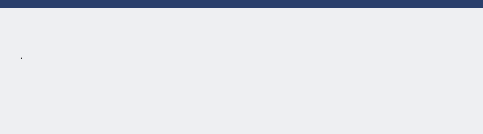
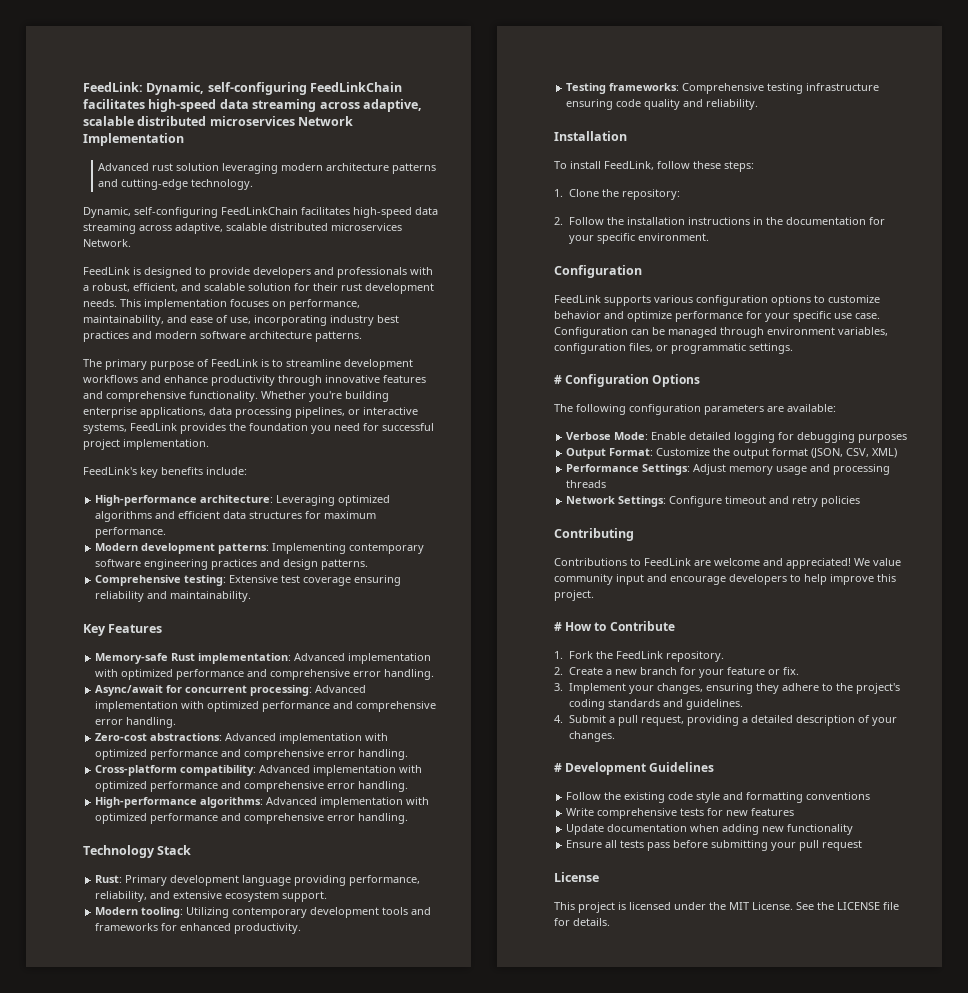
[20,57,23,59] . -> [83,82,403,95] [83,99,422,112] [83,116,354,126] [83,133,184,146] [98,163,437,174] [98,179,254,190] [83,207,438,218] [83,223,402,234] [83,239,131,247] [83,267,433,278] [83,283,434,294] [83,299,360,310] [83,315,399,326] [83,331,362,342] [83,359,413,370] [83,375,426,386] [83,391,389,402] [83,407,418,418] [83,423,434,434] [83,439,209,450] [83,467,247,478] [95,495,391,506] [95,511,377,522] [95,527,167,538] [95,543,425,554] [95,559,369,570] [95,575,402,586] [95,591,252,602] [83,624,163,636] [95,653,432,664] [95,669,435,680] [95,685,367,696] [95,701,437,712] [95,717,177,728] [95,733,389,744] [95,749,409,760] [95,765,423,776] [95,781,409,792] [95,797,430,808] [95,813,409,824] [83,845,192,858] [95,875,421,886] [95,891,328,902] [95,907,432,918] [95,923,302,934] [566,83,880,94] [566,99,759,110] [554,131,627,141] [554,161,754,172] [554,189,681,200] [554,217,886,225] [569,233,710,244] [554,265,642,278] [554,295,880,306] [554,311,880,322] [554,327,888,338] [554,343,793,354] [554,374,701,387] [554,404,836,415] [566,432,908,443] [566,448,898,459] [566,464,891,475] [566,480,607,488] [566,496,861,507] [554,528,634,541] [554,558,901,569] [554,574,896,585] [554,590,594,601] [554,621,675,631] [554,651,725,662] [554,667,800,678] [554,683,901,694] [569,699,744,710] [554,715,898,726] [569,731,616,742] [554,762,715,775] [566,792,871,803] [566,808,795,819] [566,824,854,835] [566,840,863,851] [554,872,599,882] [554,902,899,913] [554,918,610,926] FeedLink: Dynamic, self-configuring FeedLinkChain facilitates high-speed data streaming across adaptive, scalable distributed microservices Network Implementation // Advanced rust solution leveraging modern architecture patterns and cutting-edge technology. // Dynamic, self-configuring FeedLinkChain facilitates high-speed data streaming across adaptive, scalable distributed microservices Network. // FeedLink is designed to provide developers and professionals with a robust, efficient, and scalable solution for their rust development needs. This implementation focuses on performance, maintainability, and ease of use, incorporating industry best practices and modern software architecture patterns. // The primary purpose of FeedLink is to streamline development workflows and enhance productivity through innovative features and comprehensive functionality. Whether you're building enterprise applications, data processing pipelines, or interactive systems, FeedLink provides the foundation you need for successful project implementation. // FeedLink's key benefits include: // High-performance architecture: Leveraging optimized algorithms and efficient data structures for maximum performance. // Modern development patterns: Implementing contemporary software engineering practices and design patterns. // Comprehensive testing: Extensive test coverage ensuring reliability and maintainability. // Key Features // Memory-safe Rust implementation: Advanced implementation with optimized performance and comprehensive error handling. // Async/await for concurrent processing: Advanced implementation with optimized performance and comprehensive error handling. // Zero-cost abstractions: Advanced implementation with optimized performance and comprehensive error handling. // Cross-platform compatibility: Advanced implementation with optimized performance and comprehensive error handling. // High-performance algorithms: Advanced implementation with optimized performance and comprehensive error handling. // Technology Stack // Rust: Primary development language providing performance, reliability, and extensive ecosystem support. // Modern tooling: Utilizing contemporary development tools and frameworks for enhanced productivity. // Testing frameworks: Comprehensive testing infrastructure ensuring code quality and reliability. // Installation // To install FeedLink, follow these steps: // 1. Clone the repository: // 2. Follow the installation instructions in the documentation for your specific environment. // Configuration // FeedLink supports various configuration options to customize behavior and optimize performance for your specific use case. Configuration can be managed through environment variables, configuration files, or programmatic settings. // # Configuration Options // The following configuration parameters are available: // Verbose Mode: Enable detailed logging for debugging purposes // Output Format: Customize the output format (JSON, CSV, XML) // Performance Settings: Adjust memory usage and processing threads // Network Settings: Configure timeout and retry policies // Contributing // Contributions to FeedLink are welcome and appreciated! We value community input and encourage developers to help improve this project. // # How to Contribute // 1. Fork the FeedLink repository. // 2. Create a new branch for your feature or fix. // 3. Implement your changes, ensuring they adhere to the project's coding standards and guidelines. // 4. Submit a pull request, providing a detailed description of your changes. // # Development Guidelines // Follow the existing code style and formatting conventions // Write comprehensive tests for new features // Update documentation when adding new functionality // Ensure all tests pass before submitting your pull request // License // This project is licensed under the MIT License. See the LICENSE file for details.

